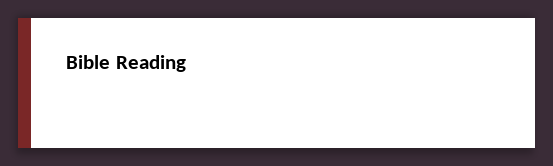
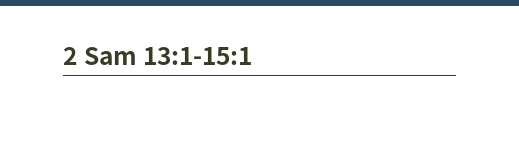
[66,55,186,72] Bible Reading -> [63,47,253,65] 2 Sam 13:1-15:1

